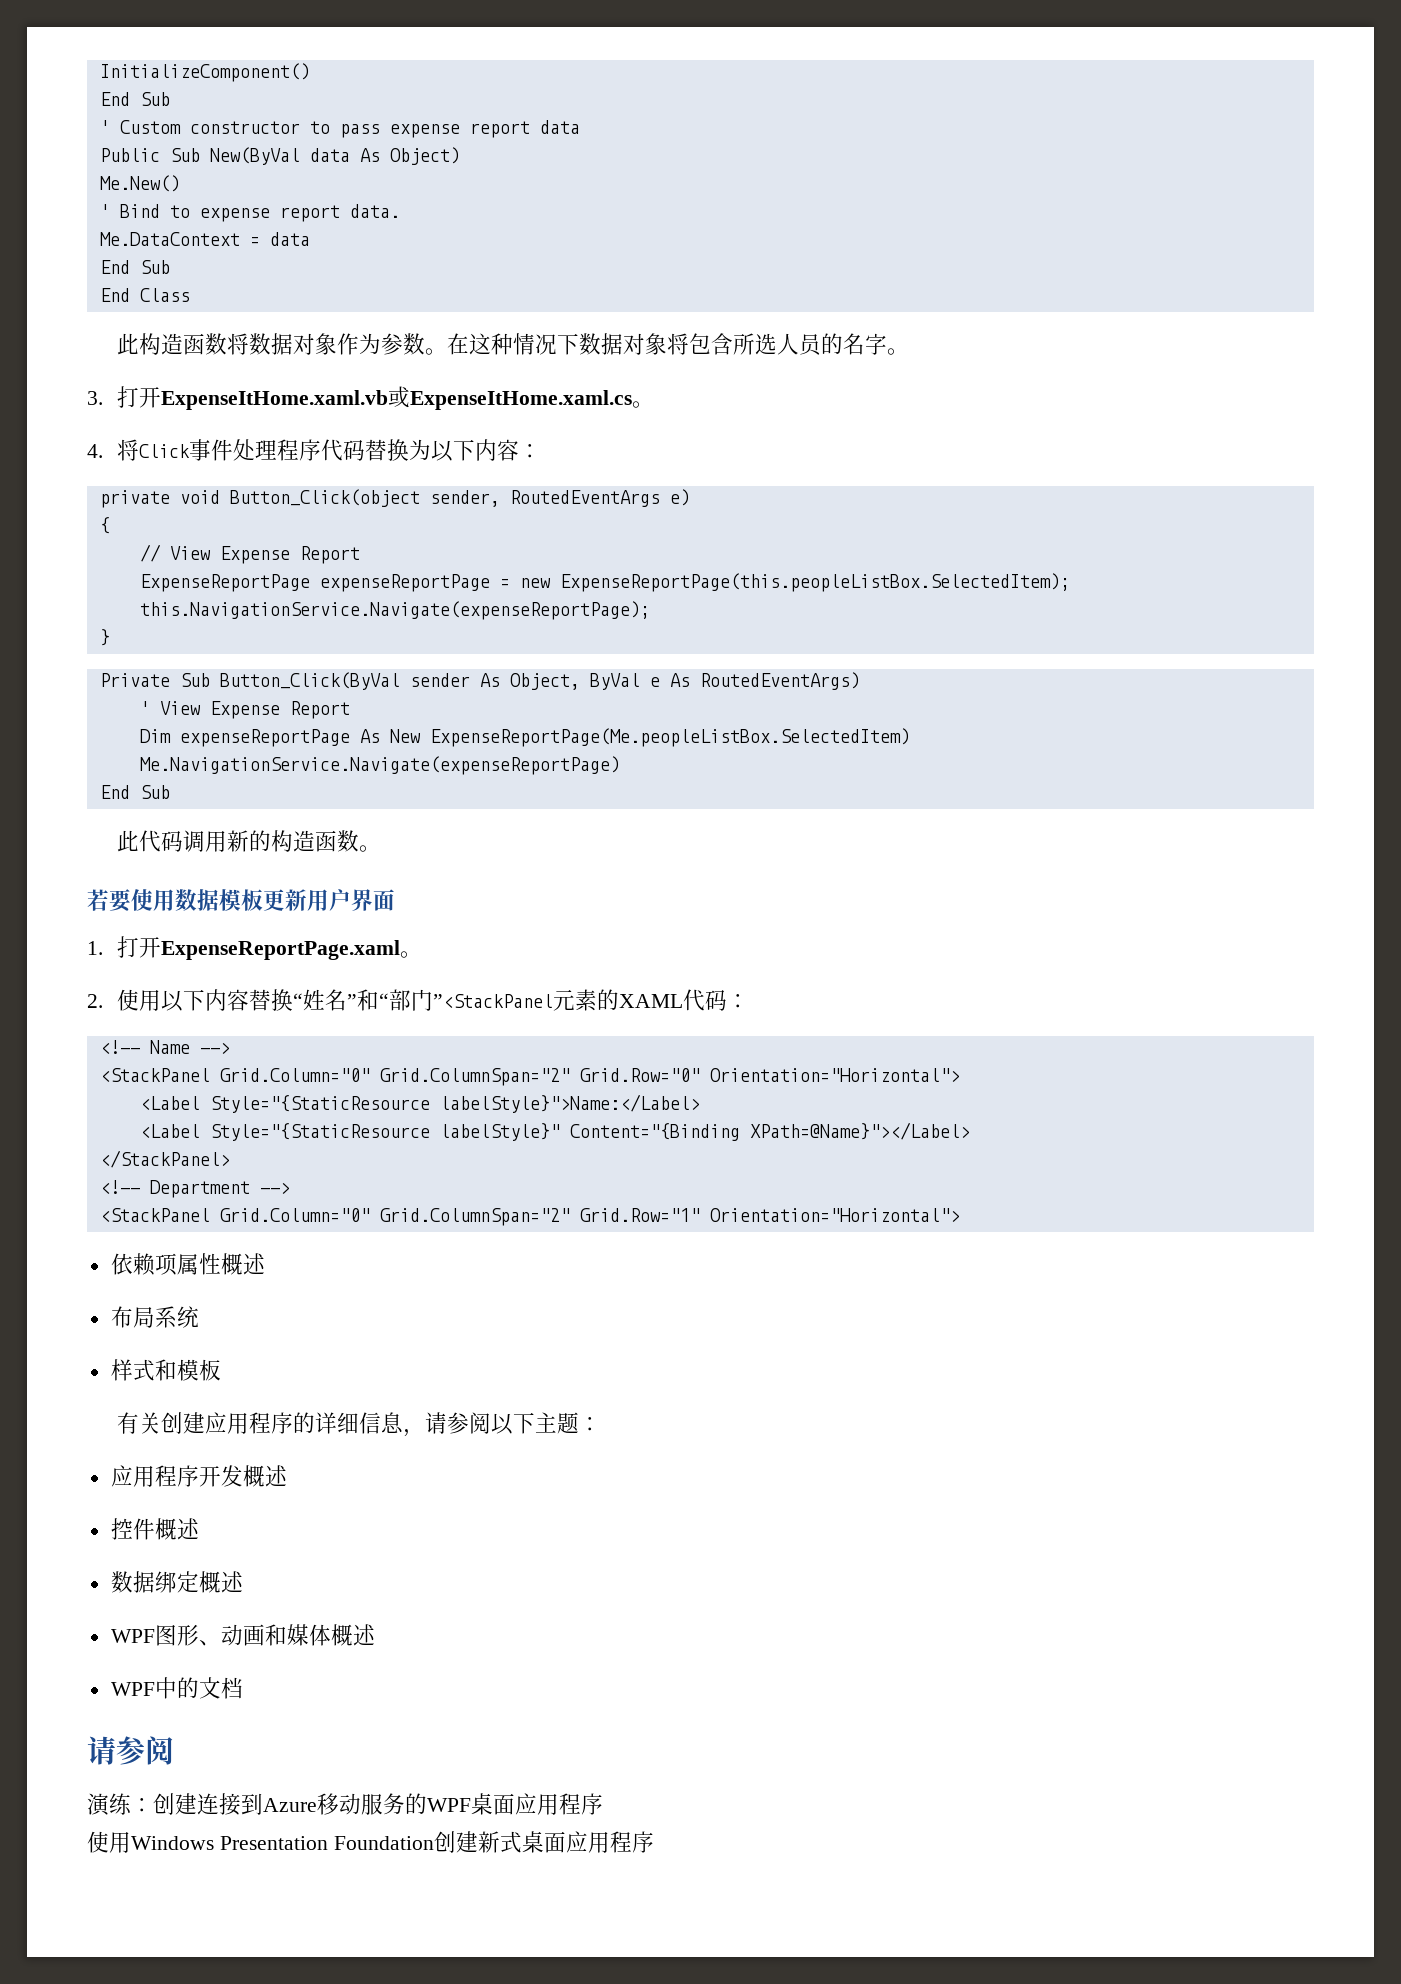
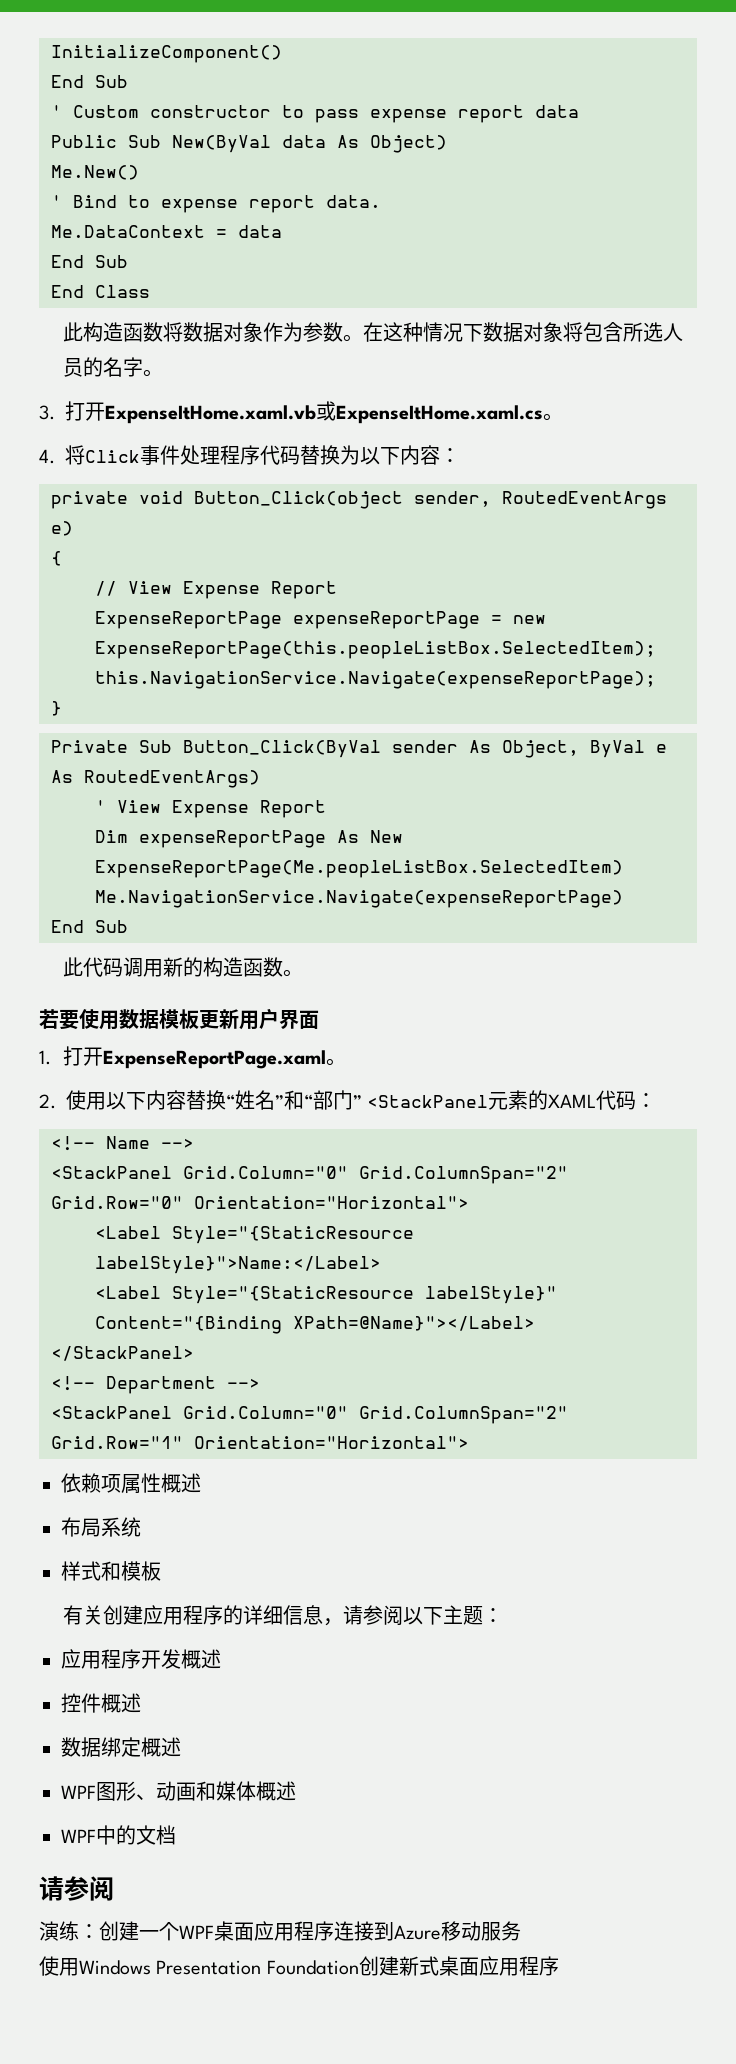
[432,994,553,1008] ”<StackPanel -> [353,1095,489,1108] ” <StackPanel
(197, 1804) none -> [139,1921,334,1941] 一个WPF桌面应用程序
[405,1793,603,1815] 的WPF桌面应用程序 -> (521, 1931) none

